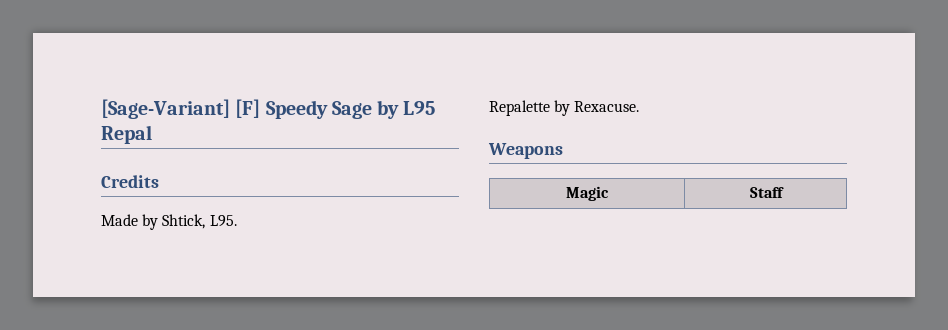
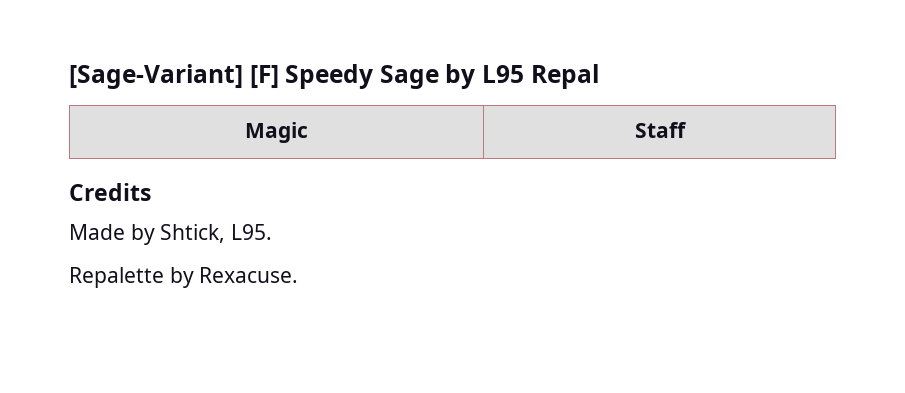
(152, 134) none -> [245,122,308,143] [634,122,687,138] // Magic | Staff
[488,143,563,159] [566,186,609,201] [749,187,784,198] // Weapons // Magic | Staff -> (299, 275) none

